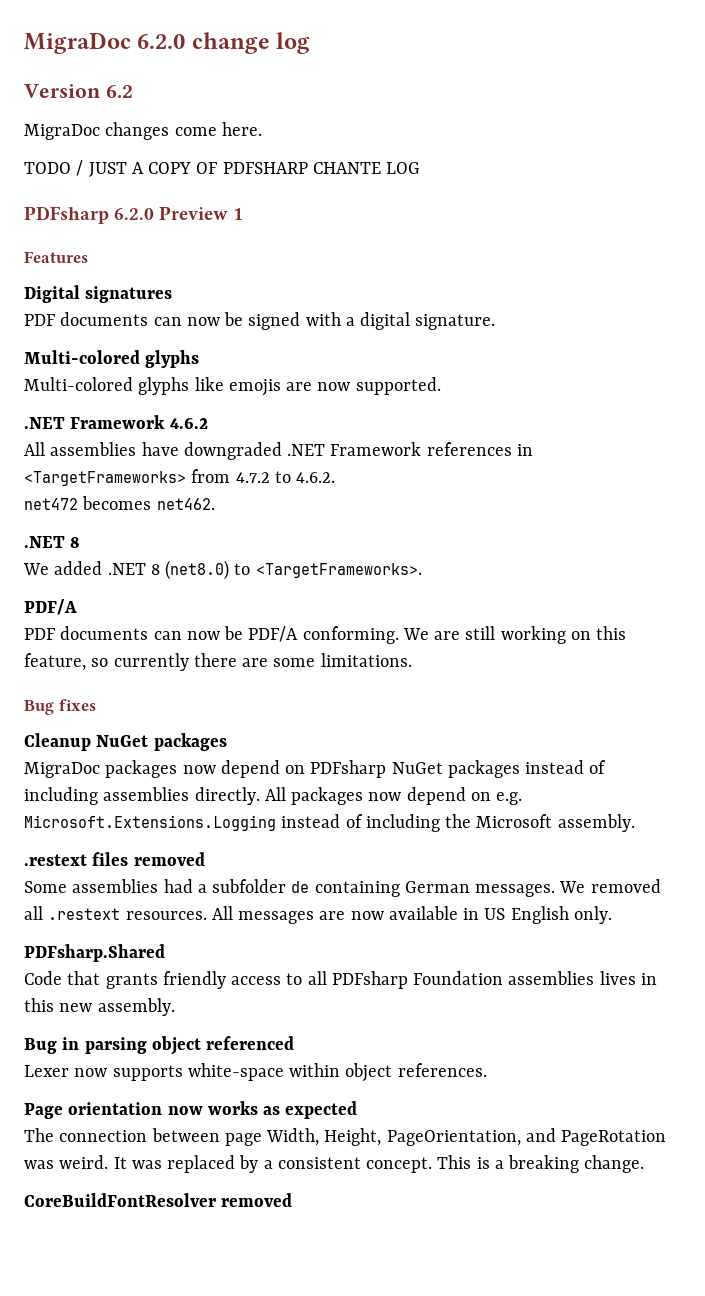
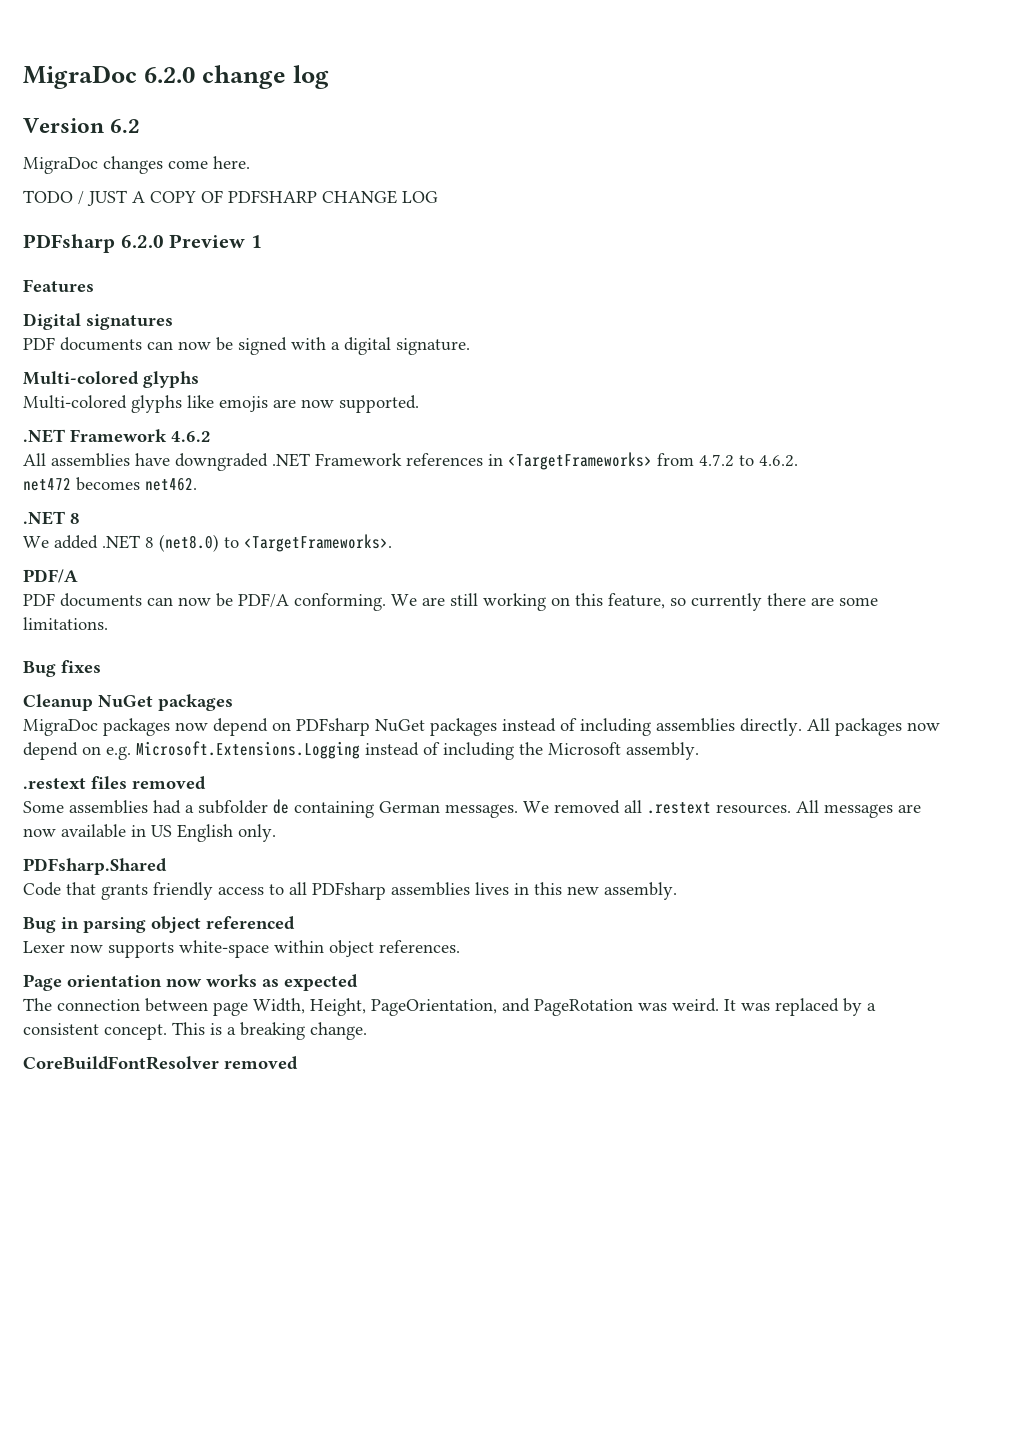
[312,162,381,174] CHANTE -> [322,190,397,204] CHANGE
[413,971,504,985] Foundation -> (386, 891) none

